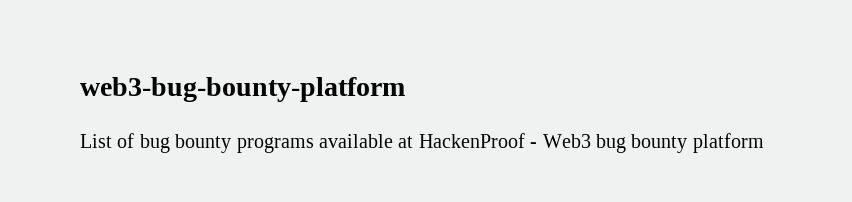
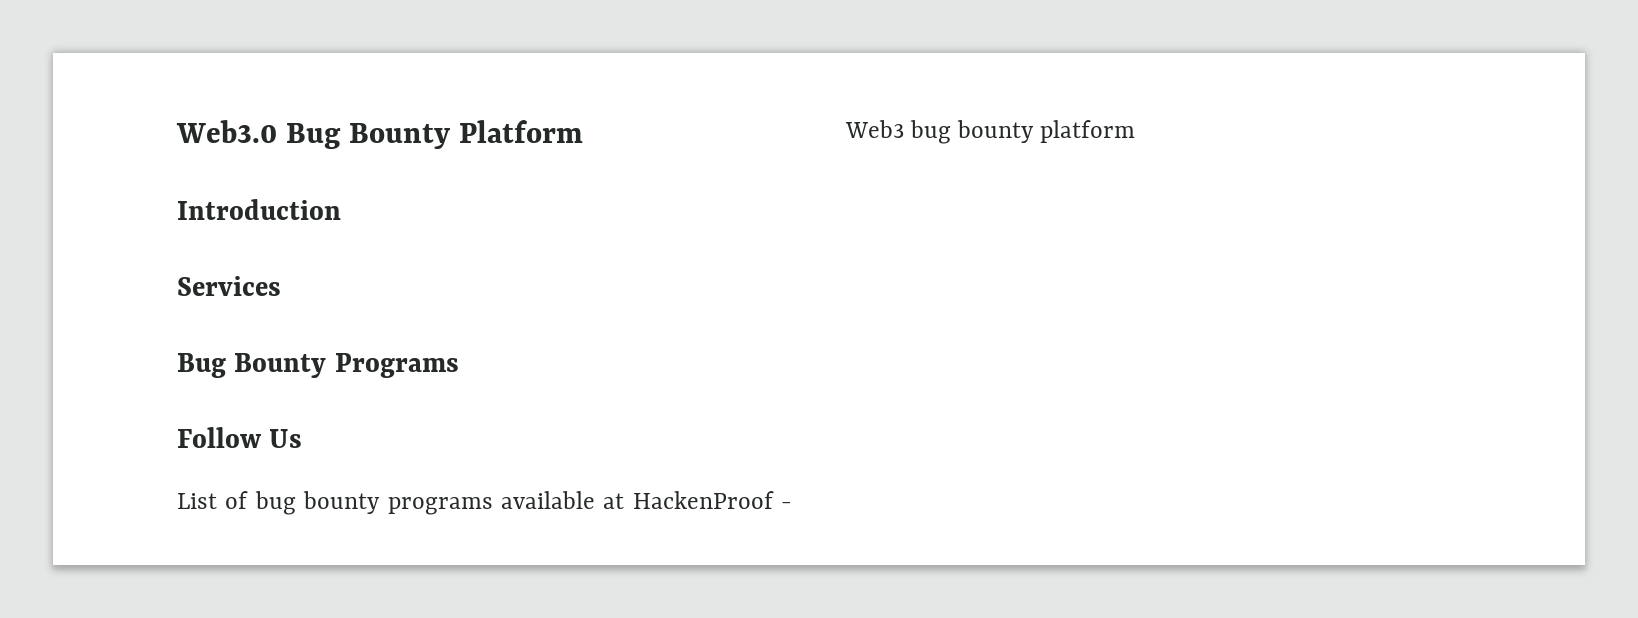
[80,77,405,102] web3-bug-bounty-platform -> [176,120,584,149] [177,199,341,220] [177,276,281,296] [177,353,459,378] [177,427,303,448] Web3.0 Bug Bounty Platform // Introduction // Services // Bug Bounty Programs // Follow Us

